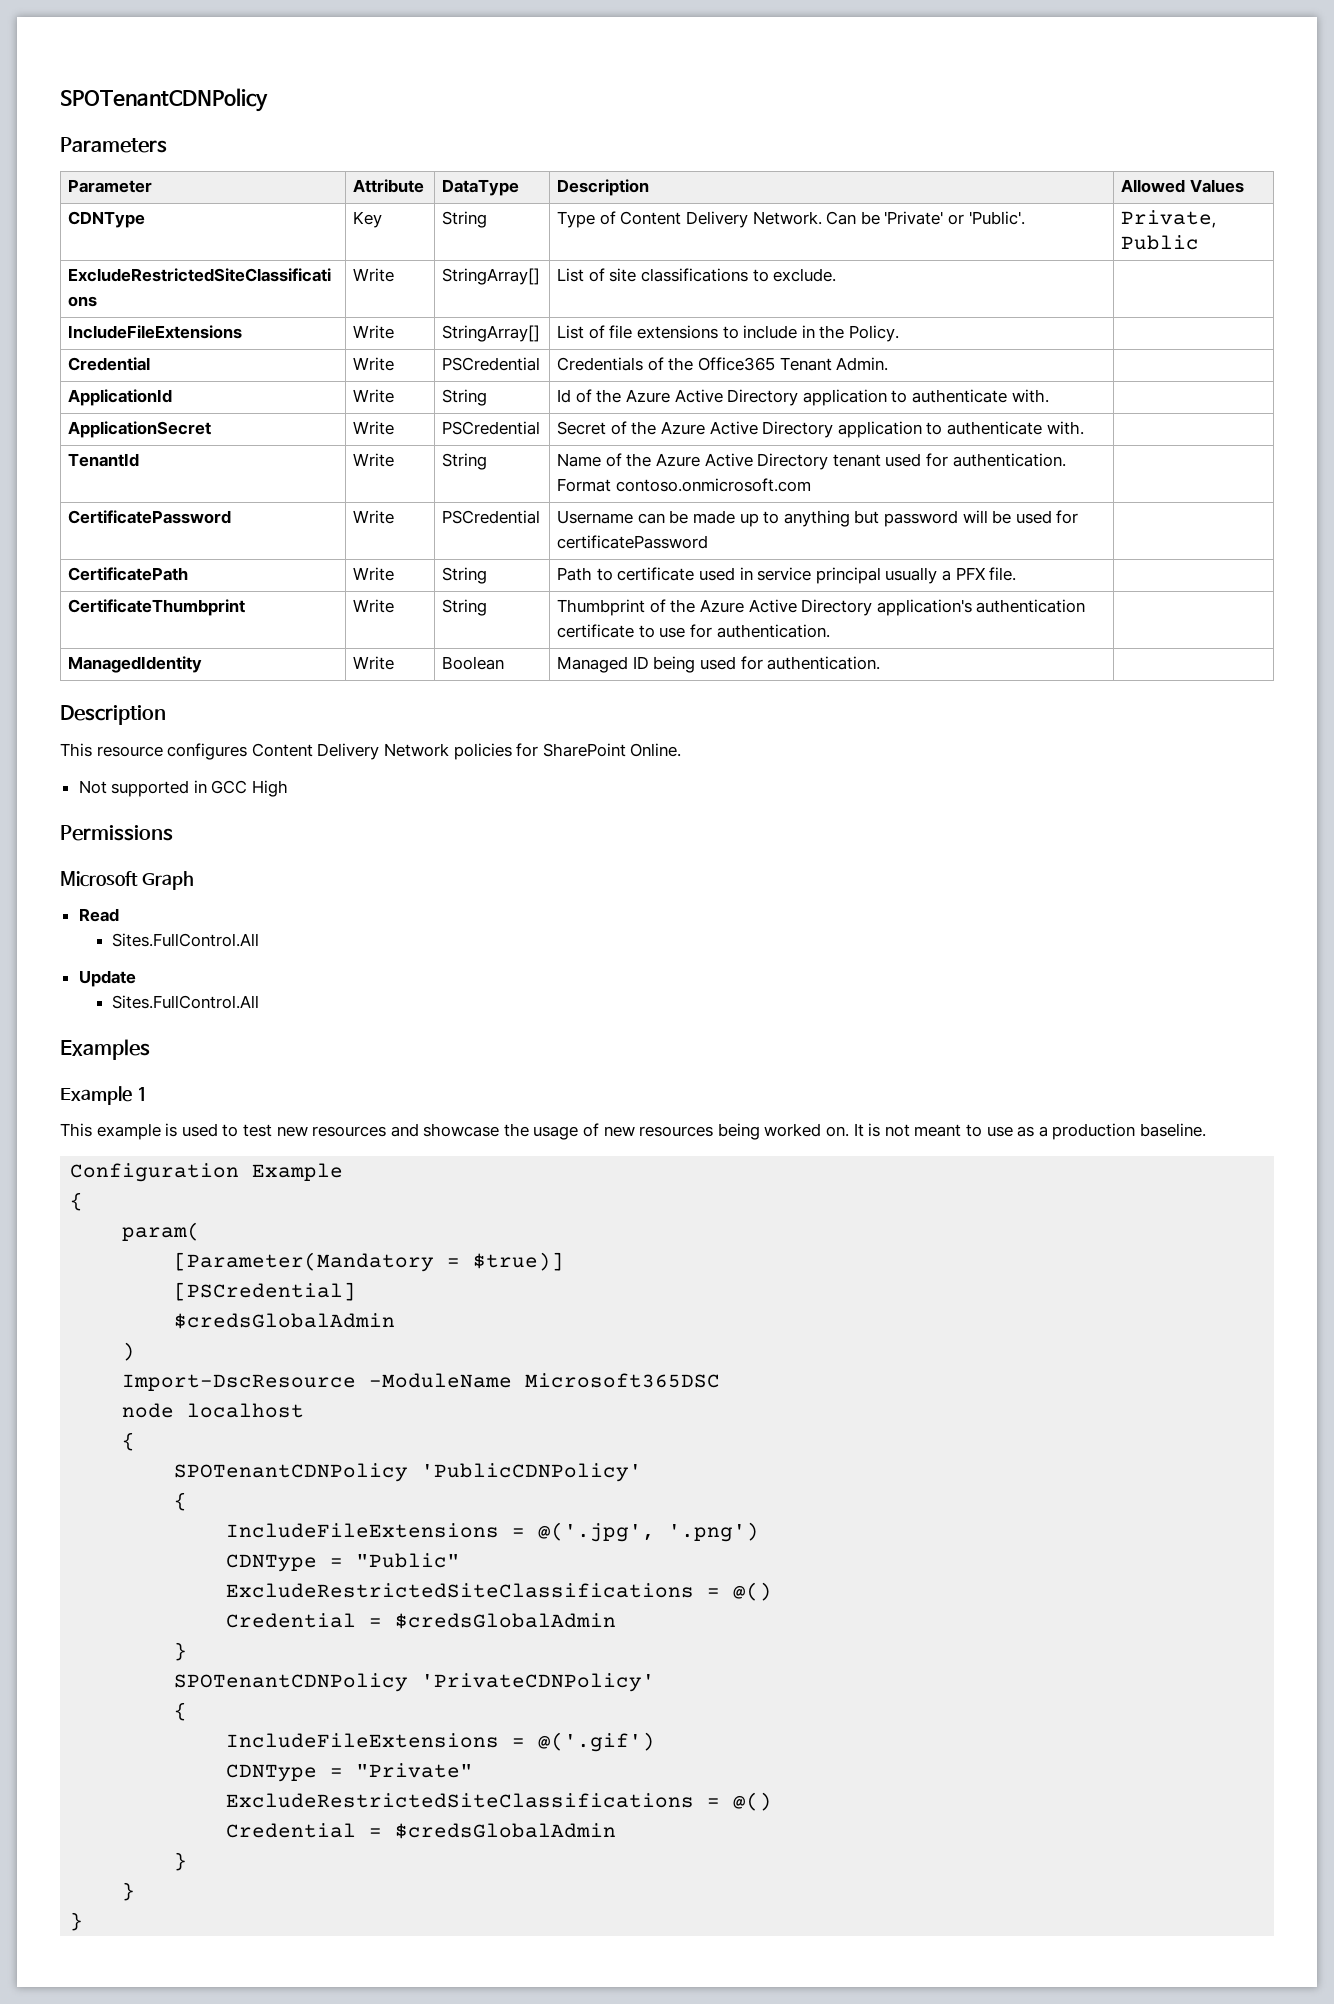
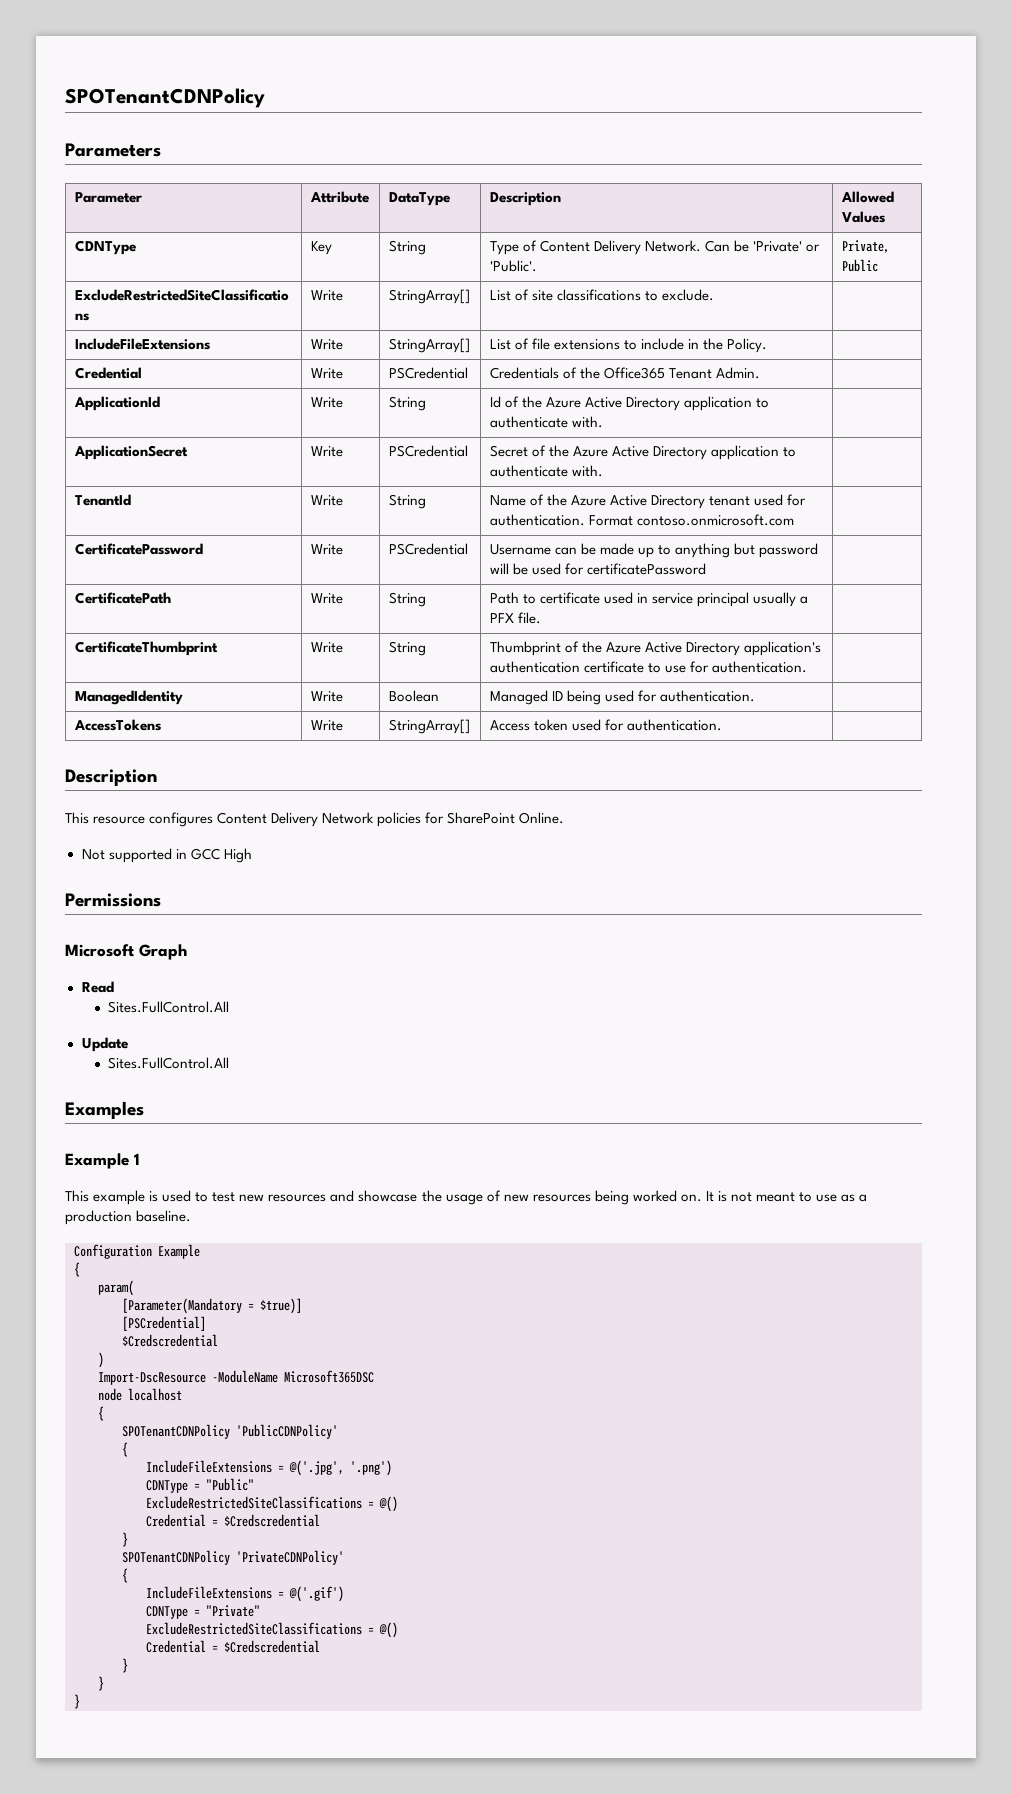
(881, 663) none -> [73,719,161,731] [310,720,343,731] [388,719,470,734] [489,719,722,731] // AccessTokens | Write | StringArray[] | Access token used for authentication. |
[174,1313,396,1329] $credsGlobalAdmin -> [122,1334,218,1347] $Credscredential
[395,1613,617,1629] $credsGlobalAdmin -> [224,1514,320,1527] $Credscredential
[395,1823,617,1839] $credsGlobalAdmin -> [224,1640,320,1653] $Credscredential

